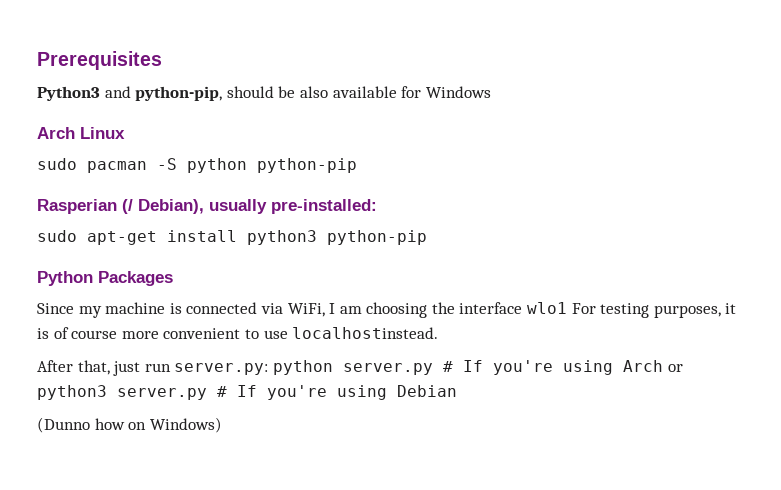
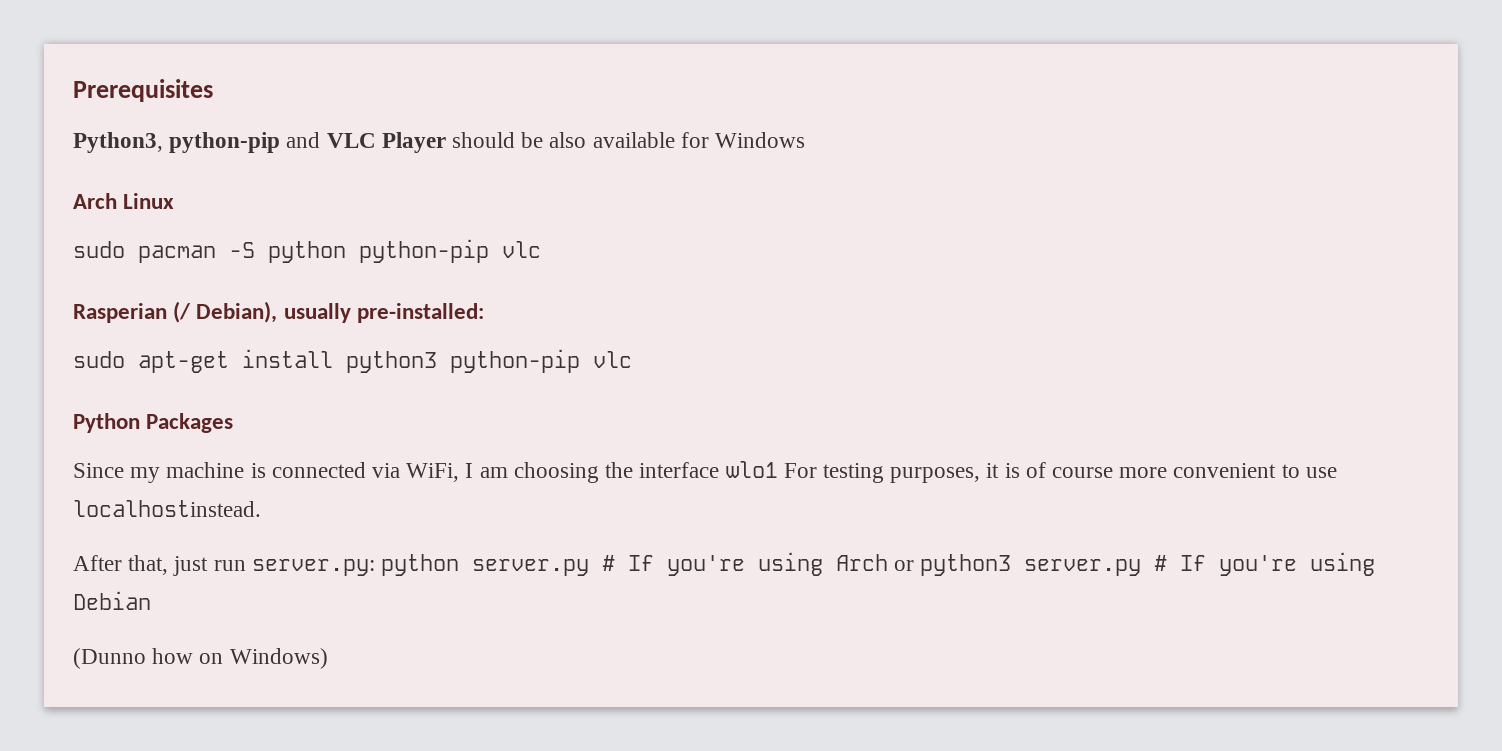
[37,86,223,101] Python3 and python-pip, -> [73,132,446,153] Python3, python-pip and VLC Player
(357, 165) none -> [502,241,541,258] vlc
(427, 237) none -> [593,351,632,368] vlc

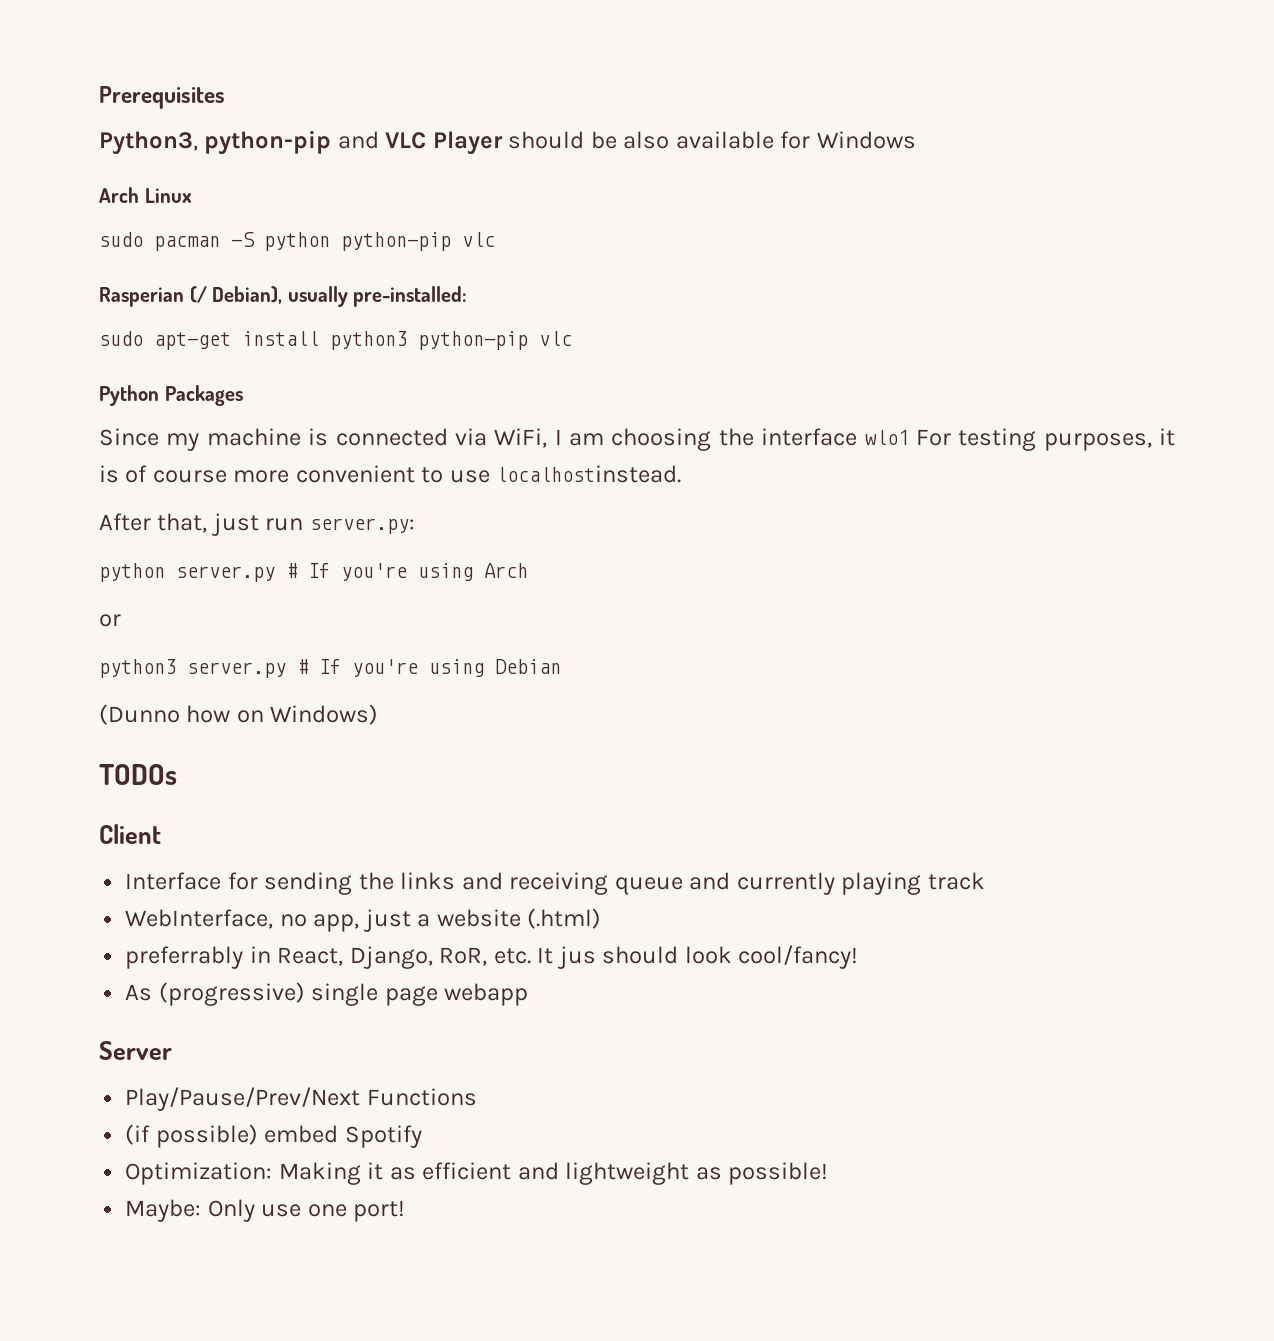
(375, 567) none -> (415, 526) //
(889, 562) none -> (528, 570) //
(915, 565) none -> (121, 620) //
(328, 658) none -> [99,764,177,785] [99,824,161,844] [125,872,985,895] [125,908,602,932] [125,945,859,969] [125,982,529,1006] [99,1041,172,1060] [125,1087,477,1111] [125,1124,422,1148] [125,1162,829,1185] [125,1199,406,1222] // TODOs // Client // Interface for sending the links and receiving queue and currently playing track // WebInterface, no app, just a website (.html) // preferrably in React, Django, RoR, etc. It jus should look cool/fancy! // As (progressive) single page webapp // Server // Play/Pause/Prev/Next Functions // (if possible) embed Spotify // Optimization: Making it as efficient and lightweight as possible! // Maybe: Only use one port!

